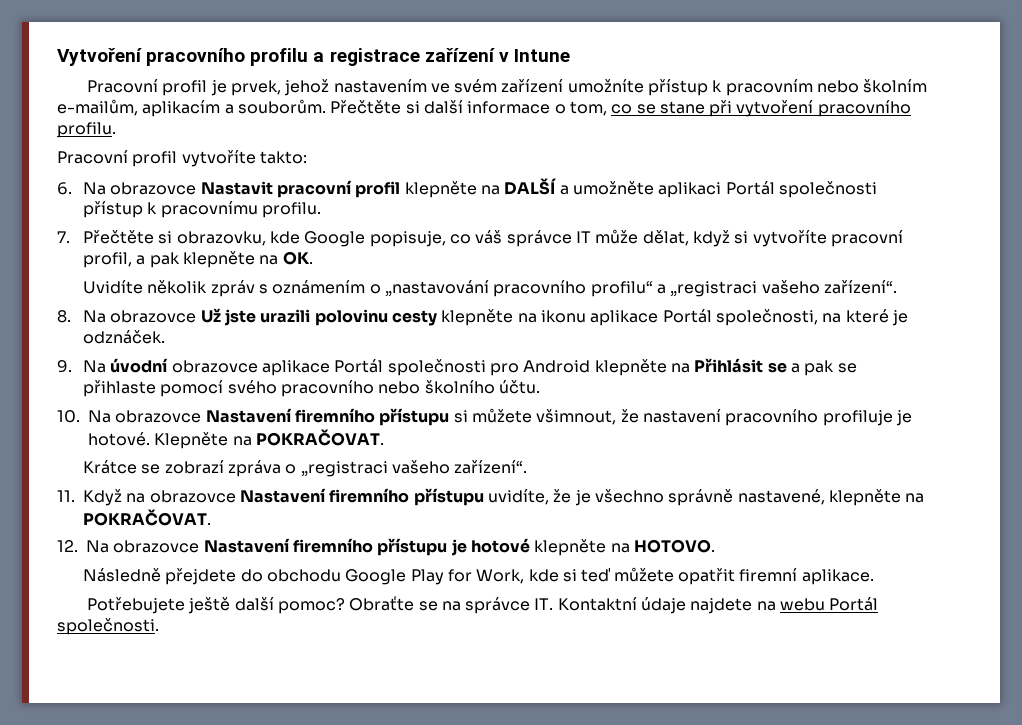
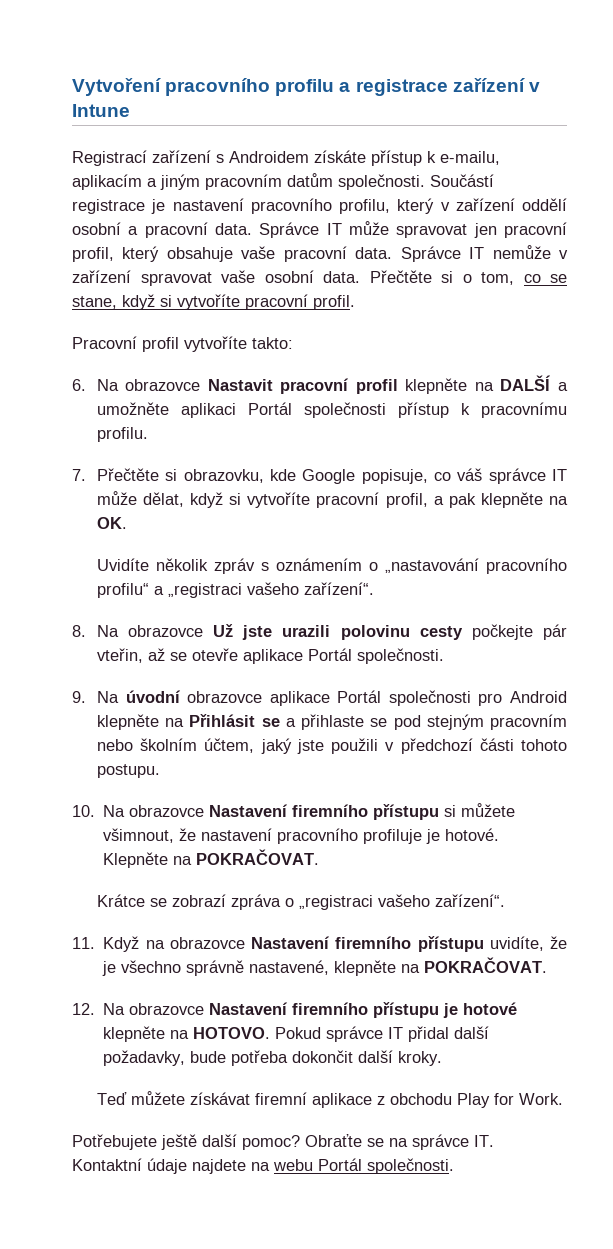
[86,79,928,96] [57,99,911,117] [57,122,116,138] Pracovní profil je prvek, jehož nastavením ve svém zařízení umožníte přístup k pracovním nebo školním e-mailům, aplikacím a souborům. Přečtěte si další informace o tom, co se stane při vytvoření pracovního profilu. -> [72,150,500,166] [72,173,494,190] [72,198,567,214] [72,221,567,238] [72,245,569,262] [72,270,567,286] [72,294,355,310] Registrací zařízení s Androidem získáte přístup k e-mailu, aplikacím a jiným pracovním datům společnosti. Součástí registrace je nastavení pracovního profilu, který v zařízení oddělí osobní a pracovní data. Správce IT může spravovat jen pracovní profil, který obsahuje vaše pracovní data. Správce IT nemůže v zařízení spravovat vaše osobní data. Přečtěte si o tom, co se stane, když si vytvoříte pracovní profil.
[441,309,908,326] [83,330,166,344] klepněte na ikonu aplikace Portál společnosti, na které je odznáček. -> [471,624,567,640] [96,648,444,664] počkejte pár vteřin, až se otevře aplikace Portál společnosti.
[804,360,857,376] [83,380,541,397] pak se přihlaste pomocí svého pracovního nebo školního účtu. -> [301,714,568,730] [96,738,568,754] [96,764,160,778] přihlaste se pod stejným pracovním nebo školním účtem, jaký jste použili v předchozí části tohoto postupu.
[83,567,874,585] // Následně přejdete do obchodu Google Play for Work, kde si teď můžete opatřit firemní aplikace. -> [275,1026,490,1042] [103,1050,443,1066] [96,1091,563,1108] Pokud správce IT přidal další požadavky, bude potřeba dokončit další kroky. // Teď můžete získávat firemní aplikace z obchodu Play for Work.

